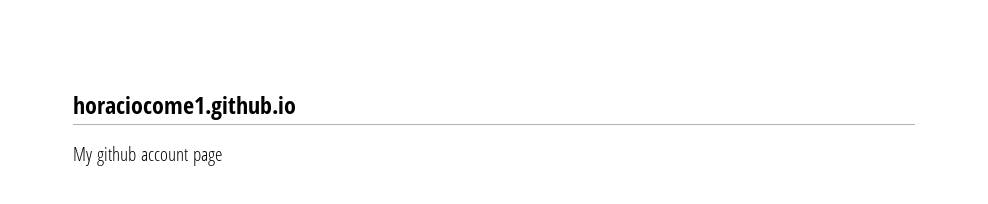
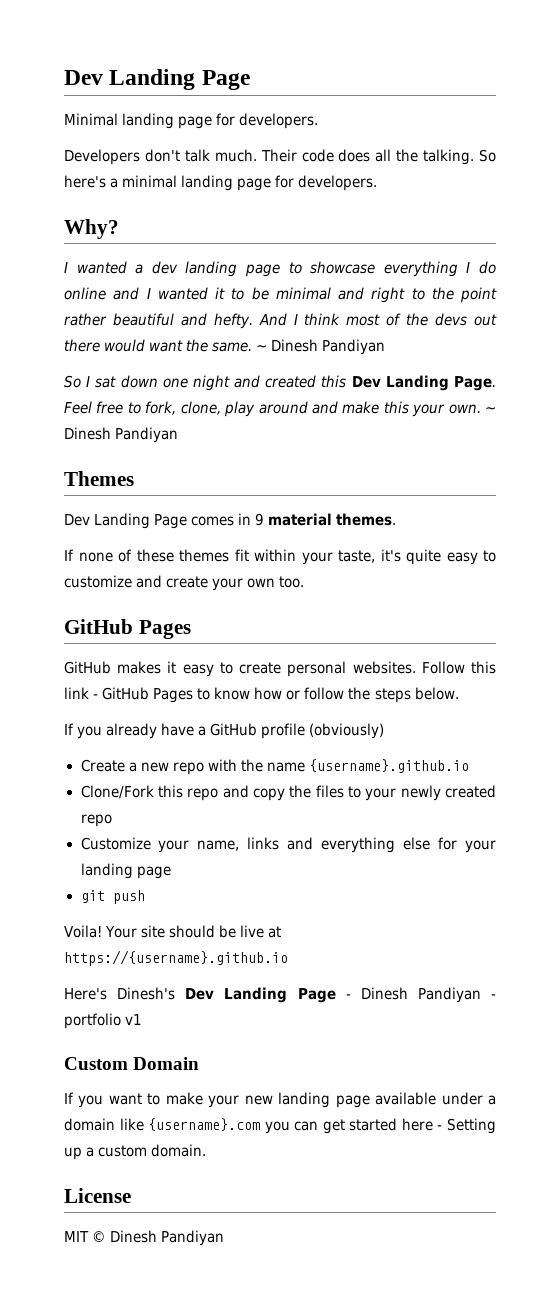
[73,96,296,120] [73,146,222,166] horaciocome1.github.io // My github account page -> [64,69,250,90] [64,113,319,129] [64,149,496,165] [64,175,378,191] [64,219,119,239] [64,261,497,277] [64,287,497,303] [64,313,498,329] [64,339,386,355] [64,375,496,391] [64,401,497,417] [64,427,179,443] [64,471,134,486] [64,513,397,529] [64,549,496,565] [64,575,305,591] [64,619,191,639] [64,661,497,677] [64,687,459,703] [64,723,385,739] [80,759,469,775] [80,785,497,801] [80,814,112,827] [80,837,496,853] [80,863,171,879] [80,890,145,904] [64,925,282,938] [64,950,288,966] [64,987,496,1003] [64,1013,143,1029] [64,1057,200,1070] [64,1092,496,1108] [64,1118,496,1134] [64,1144,207,1160] [64,1188,131,1203] [64,1230,225,1246] Dev Landing Page // Minimal landing page for developers. // Developers don't talk much. Their code does all the talking. So here's a minimal landing page for developers. // Why? // I wanted a dev landing page to showcase everything I do online and I wanted it to be minimal and right to the point rather beautiful and hefty. And I think most of the devs out there would want the same. ~ Dinesh Pandiyan // So I sat down one night and created this Dev Landing Page. Feel free to fork, clone, play around and make this your own. ~ Dinesh Pandiyan // Themes // Dev Landing Page comes in 9 material themes. // If none of these themes fit within your taste, it's quite easy to customize and create your own too. // GitHub Pages // GitHub makes it easy to create personal websites. Follow this link - GitHub Pages to know how or follow the steps below. // If you already have a GitHub profile (obviously) // Create a new repo with the name {username}.github.io // Clone/Fork this repo and copy the files to your newly created repo // Customize your name, links and everything else for your landing page // git push // Voila! Your site should be live at https://{username}.github.io // Here's Dinesh's Dev Landing Page - Dinesh Pandiyan - portfolio v1 // Custom Domain // If you want to make your new landing page available under a domain like {username}.com you can get started here - Setting up a custom domain. // License // MIT © Dinesh Pandiyan

